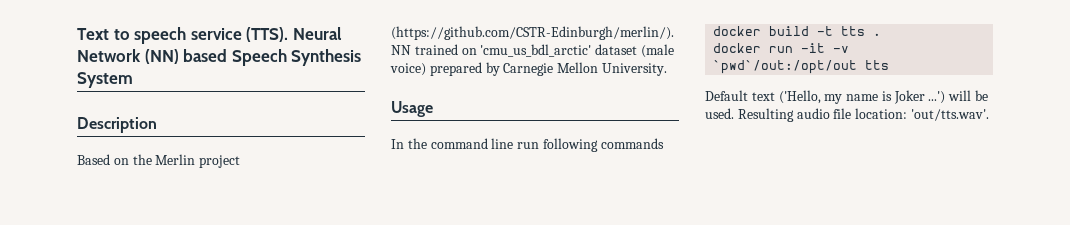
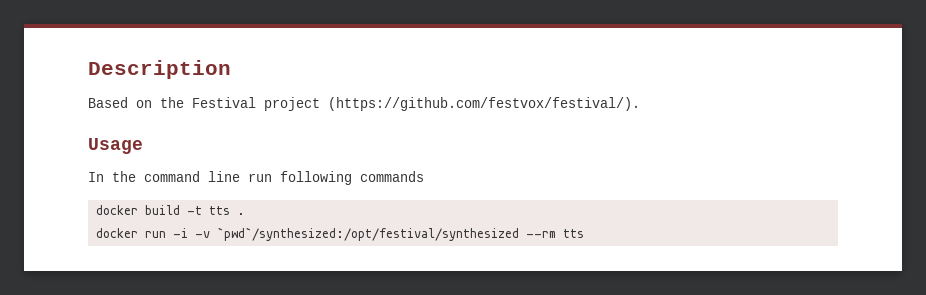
[77,27,342,44] [77,49,362,66] [77,72,133,88] [77,117,157,133] [77,154,241,168] [391,26,674,40] [391,44,674,58] [390,62,667,76] Text to speech service (TTS). Neural Network (NN) based Speech Synthesis System // Description // Based on the Merlin project (https://github.com/CSTR-Edinburgh/merlin/). NN trained on 'cmu_us_bdl_arctic' dataset (male voice) prepared by Carnegie Mellon University. -> [88,60,231,79] [88,97,640,111] Description // Based on the Festival project (https://github.com/festvox/festival/).
[801,43,850,53] [713,60,890,74] [705,90,989,104] [705,108,989,122] -it -v `pwd`/out:/opt/out tts // Default text ('Hello, my name is Joker ...') will be used. Resulting audio file location: 'out/tts.wav'. -> [173,227,585,241] -i -v `pwd`/synthesized:/opt/festival/synthesized --rm tts

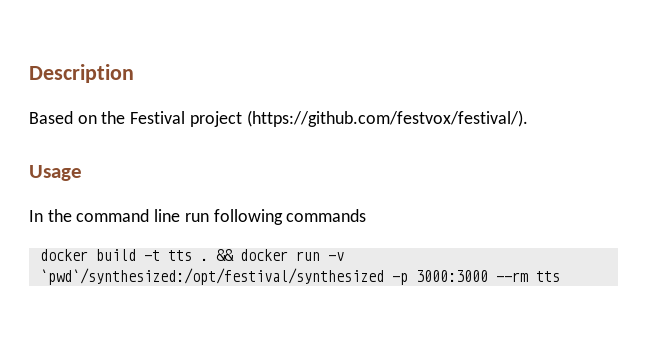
(246, 214) // -> [215,249,234,261] &&
[173,228,189,238] -i -> (320, 256) none
(520, 234) none -> [391,270,488,285] -p 3000:3000

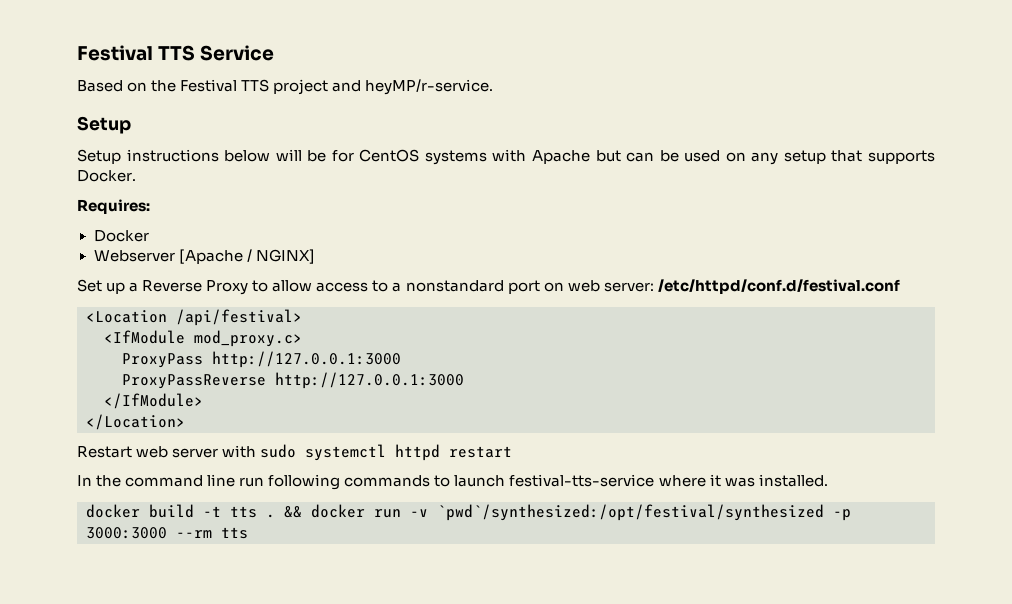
[29,64,134,83] Description -> [77,45,275,61] Festival TTS Service
[189,110,528,127] [29,165,82,181] project (https://github.com/festvox/festival/). // Usage -> [241,79,494,95] [77,116,131,134] [77,149,935,165] [77,170,136,182] [77,199,150,214] [93,230,149,242] [93,249,315,264] [77,279,900,295] [86,309,302,326] [104,330,302,347] [122,351,401,368] [122,372,464,389] [104,393,203,409] [86,414,185,430] [77,444,513,461] TTS project and heyMP/r-service. // Setup // Setup instructions below will be for CentOS systems with Apache but can be used on any setup that supports Docker. // Requires: // Docker // Webserver [Apache / NGINX] // Set up a Reverse Proxy to allow access to a nonstandard port on web server: /etc/httpd/conf.d/festival.conf // <Location /api/festival> // <IfModule mod_proxy.c> // ProxyPass http://127.0.0.1:3000 // ProxyPassReverse http://127.0.0.1:3000 // </IfModule> // </Location> // Restart web server with sudo systemctl httpd restart
(367, 215) none -> [434,474,828,487] to launch festival-tts-service where it was installed.

